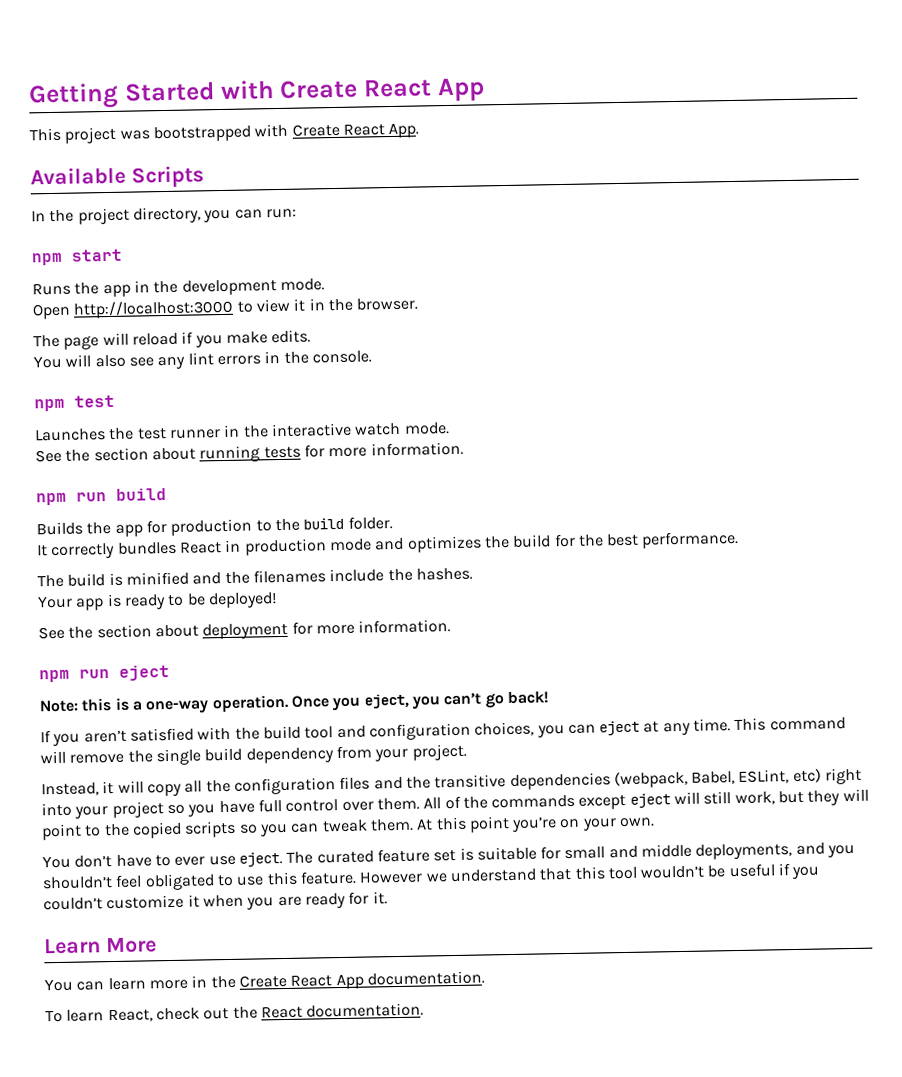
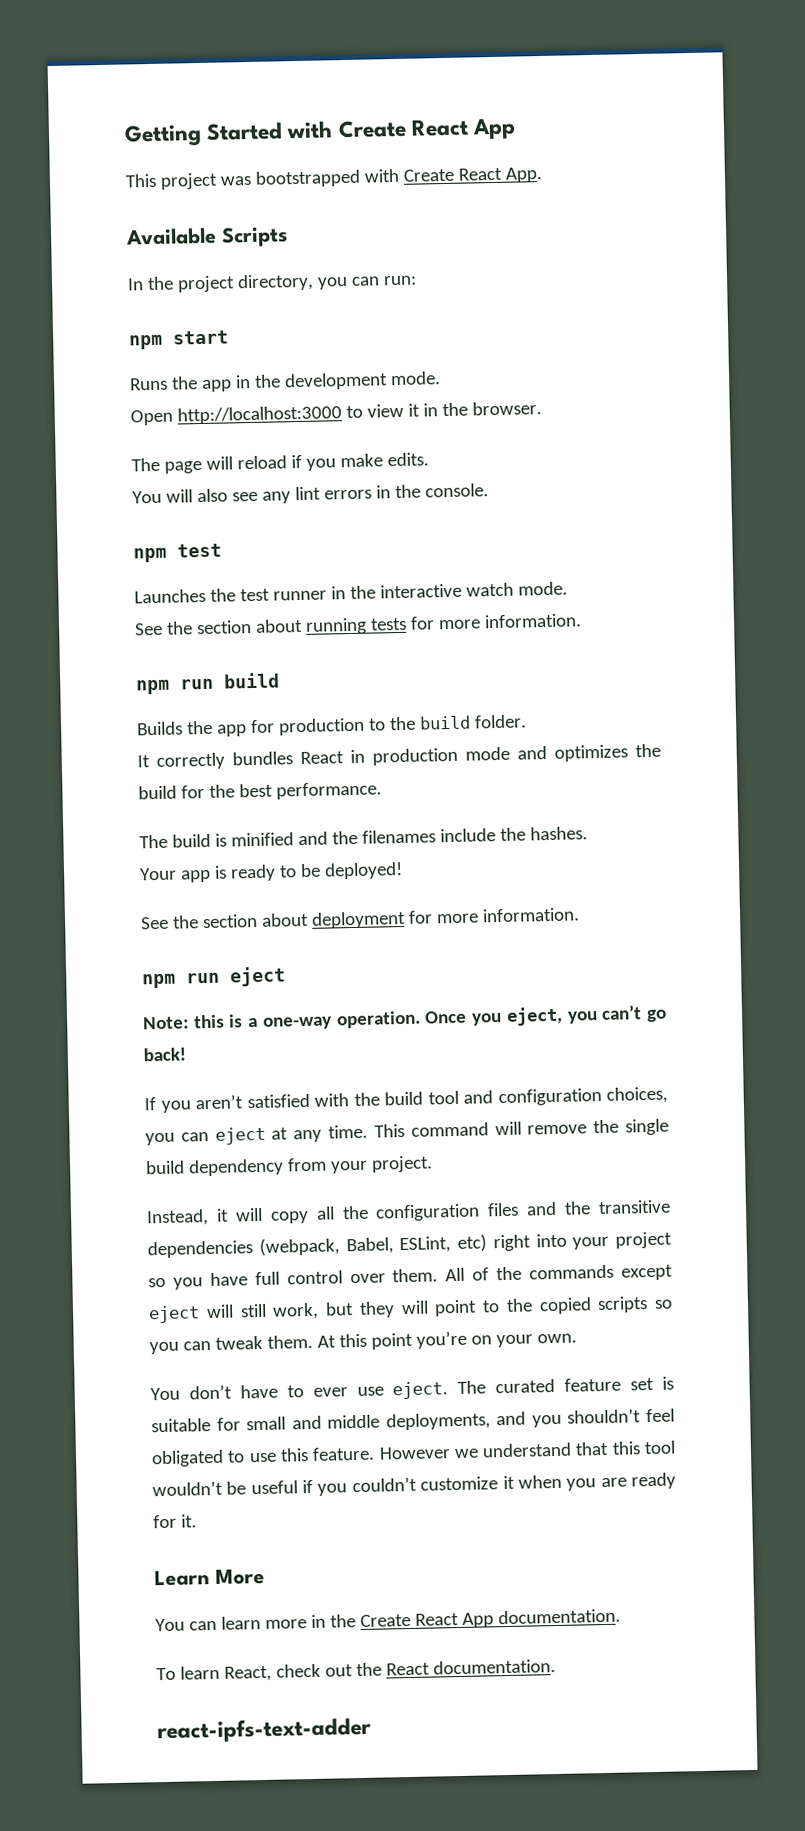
(425, 1010) none -> [157,1716,372,1744] // react-ipfs-text-adder

